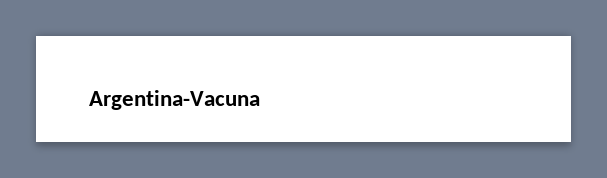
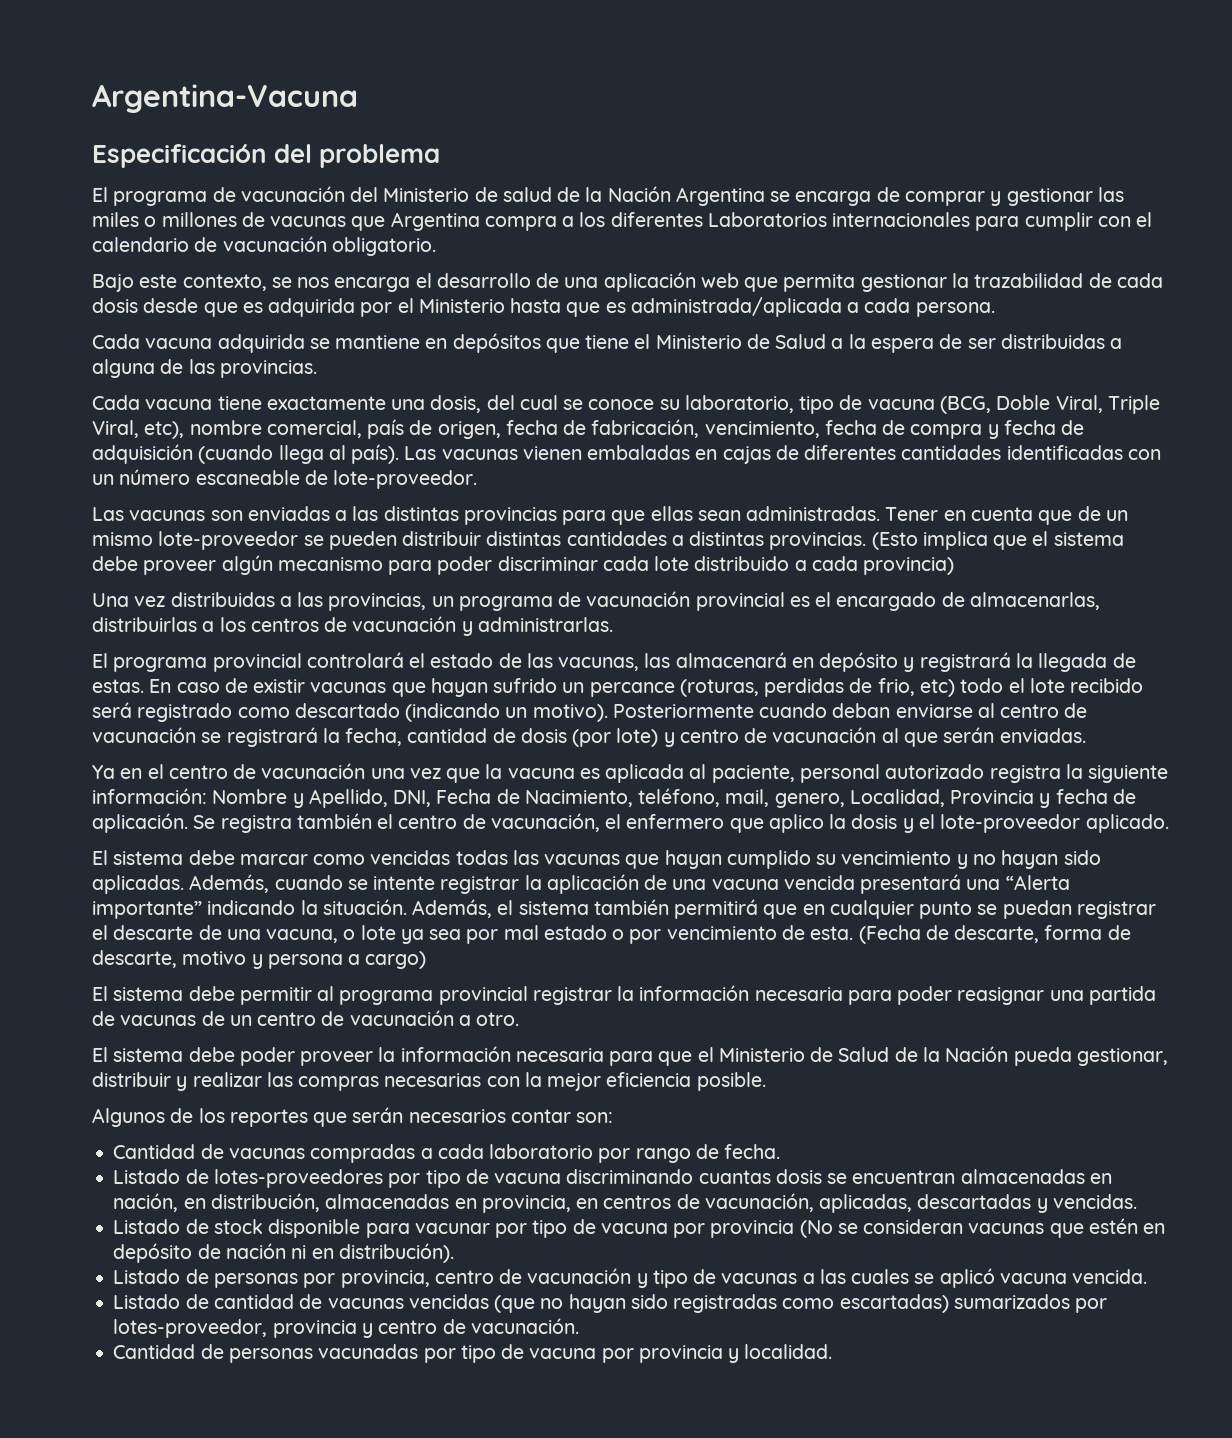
(260, 100) none -> [92,144,441,168] [92,186,1124,206] [92,212,1153,231] [92,236,436,256] [92,272,1163,292] [92,297,995,317] [92,333,1123,353] [92,359,317,378] [92,395,1160,414] [92,419,1085,439] [92,444,1161,464] [92,469,478,489] [92,506,1128,525] [92,531,1124,550] [92,555,955,575] [92,591,1100,611] [92,616,613,636] [92,652,1136,672] [92,678,1144,697] [92,702,1088,722] [92,727,1086,747] [92,763,1169,783] [92,788,1136,808] [92,813,1169,833] [92,850,1101,869] [92,874,1070,894] [92,899,1156,919] [92,925,1131,944] [92,950,427,969] [92,985,1156,1005] [92,1010,520,1026] [92,1046,1168,1066] [92,1072,766,1091] [92,1107,614,1127] [113,1144,781,1163] [113,1169,1112,1188] [113,1193,1137,1213] [113,1218,1166,1238] [113,1243,454,1263] [113,1268,1148,1288] [113,1294,1108,1313] [113,1318,579,1338] [113,1344,833,1363] // Especificación del problema // El programa de vacunación del Ministerio de salud de la Nación Argentina se encarga de comprar y gestionar las miles o millones de vacunas que Argentina compra a los diferentes Laboratorios internacionales para cumplir con el calendario de vacunación obligatorio. // Bajo este contexto, se nos encarga el desarrollo de una aplicación web que permita gestionar la trazabilidad de cada dosis desde que es adquirida por el Ministerio hasta que es administrada/aplicada a cada persona. // Cada vacuna adquirida se mantiene en depósitos que tiene el Ministerio de Salud a la espera de ser distribuidas a alguna de las provincias. // Cada vacuna tiene exactamente una dosis, del cual se conoce su laboratorio, tipo de vacuna (BCG, Doble Viral, Triple Viral, etc), nombre comercial, país de origen, fecha de fabricación, vencimiento, fecha de compra y fecha de adquisición (cuando llega al país). Las vacunas vienen embaladas en cajas de diferentes cantidades identificadas con un número escaneable de lote-proveedor. // Las vacunas son enviadas a las distintas provincias para que ellas sean administradas. Tener en cuenta que de un mismo lote-proveedor se pueden distribuir distintas cantidades a distintas provincias. (Esto implica que el sistema debe proveer algún mecanismo para poder discriminar cada lote distribuido a cada provincia) // Una vez distribuidas a las provincias, un programa de vacunación provincial es el encargado de almacenarlas, distribuirlas a los centros de vacunación y administrarlas. // El programa provincial controlará el estado de las vacunas, las almacenará en depósito y registrará la llegada de estas. En caso de existir vacunas que hayan sufrido un percance (roturas, perdidas de frio, etc) todo el lote recibido será registrado como descartado (indicando un motivo). Posteriormente cuando deban enviarse al centro de vacunación se registrará la fecha, cantidad de dosis (por lote) y centro de vacunación al que serán enviadas. // Ya en el centro de vacunación una vez que la vacuna es aplicada al paciente, personal autorizado registra la siguiente información: Nombre y Apellido, DNI, Fecha de Nacimiento, teléfono, mail, genero, Localidad, Provincia y fecha de aplicación. Se registra también el centro de vacunación, el enfermero que aplico la dosis y el lote-proveedor aplicado. // El sistema debe marcar como vencidas todas las vacunas que hayan cumplido su vencimiento y no hayan sido aplicadas. Además, cuando se intente registrar la aplicación de una vacuna vencida presentará una “Alerta importante” indicando la situación. Además, el sistema también permitirá que en cualquier punto se puedan registrar el descarte de una vacuna, o lote ya sea por mal estado o por vencimiento de esta. (Fecha de descarte, forma de descarte, motivo y persona a cargo) // El sistema debe permitir al programa provincial registrar la información necesaria para poder reasignar una partida de vacunas de un centro de vacunación a otro. // El sistema debe poder proveer la información necesaria para que el Ministerio de Salud de la Nación pueda gestionar, distribuir y realizar las compras necesarias con la mejor eficiencia posible. // Algunos de los reportes que serán necesarios contar son: // Cantidad de vacunas compradas a cada laboratorio por rango de fecha. // Listado de lotes-proveedores por tipo de vacuna discriminando cuantas dosis se encuentran almacenadas en nación, en distribución, almacenadas en provincia, en centros de vacunación, aplicadas, descartadas y vencidas. // Listado de stock disponible para vacunar por tipo de vacuna por provincia (No se consideran vacunas que estén en depósito de nación ni en distribución). // Listado de personas por provincia, centro de vacunación y tipo de vacunas a las cuales se aplicó vacuna vencida. // Listado de cantidad de vacunas vencidas (que no hayan sido registradas como escartadas) sumarizados por lotes-proveedor, provincia y centro de vacunación. // Cantidad de personas vacunadas por tipo de vacuna por provincia y localidad.

